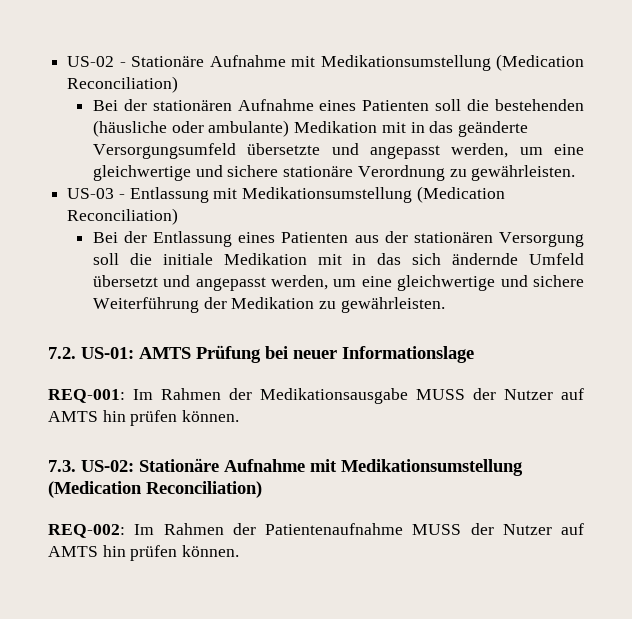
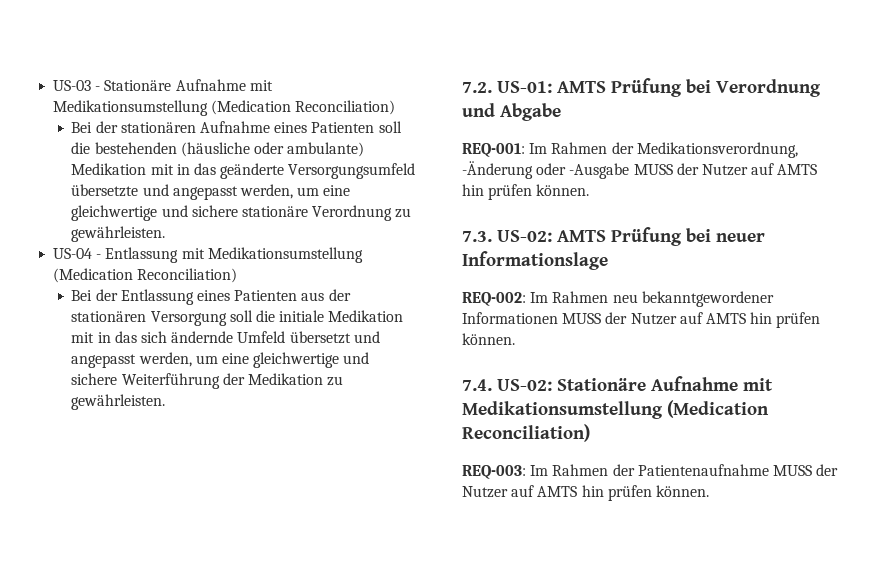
[67,56,115,67] US-02 -> [53,80,92,91] US-03
[67,188,115,199] US-03 -> [53,248,93,259] US-04
[293,346,474,363] neuer Informationslage -> [716,79,821,97] [462,103,561,121] Verordnung und Abgabe
[260,388,408,404] Medikationsausgabe -> [636,142,798,158] [462,161,630,179] Medikationsverordnung, -Änderung oder -Ausgabe
[139,458,523,476] [48,481,262,498] [48,524,125,538] Stationäre Aufnahme mit Medikationsumstellung (Medication Reconciliation) // REQ-002: -> [557,227,765,246] [462,251,608,270] [462,291,774,307] [462,312,821,328] [462,333,515,345] [462,376,773,391] [462,400,769,419] [462,424,590,442] [462,465,526,479] AMTS Prüfung bei neuer Informationslage // REQ-002: Im Rahmen neu bekanntgewordener Informationen MUSS der Nutzer auf AMTS hin prüfen können. // 7.4. US-02: Stationäre Aufnahme mit Medikationsumstellung (Medication Reconciliation) // REQ-003:

